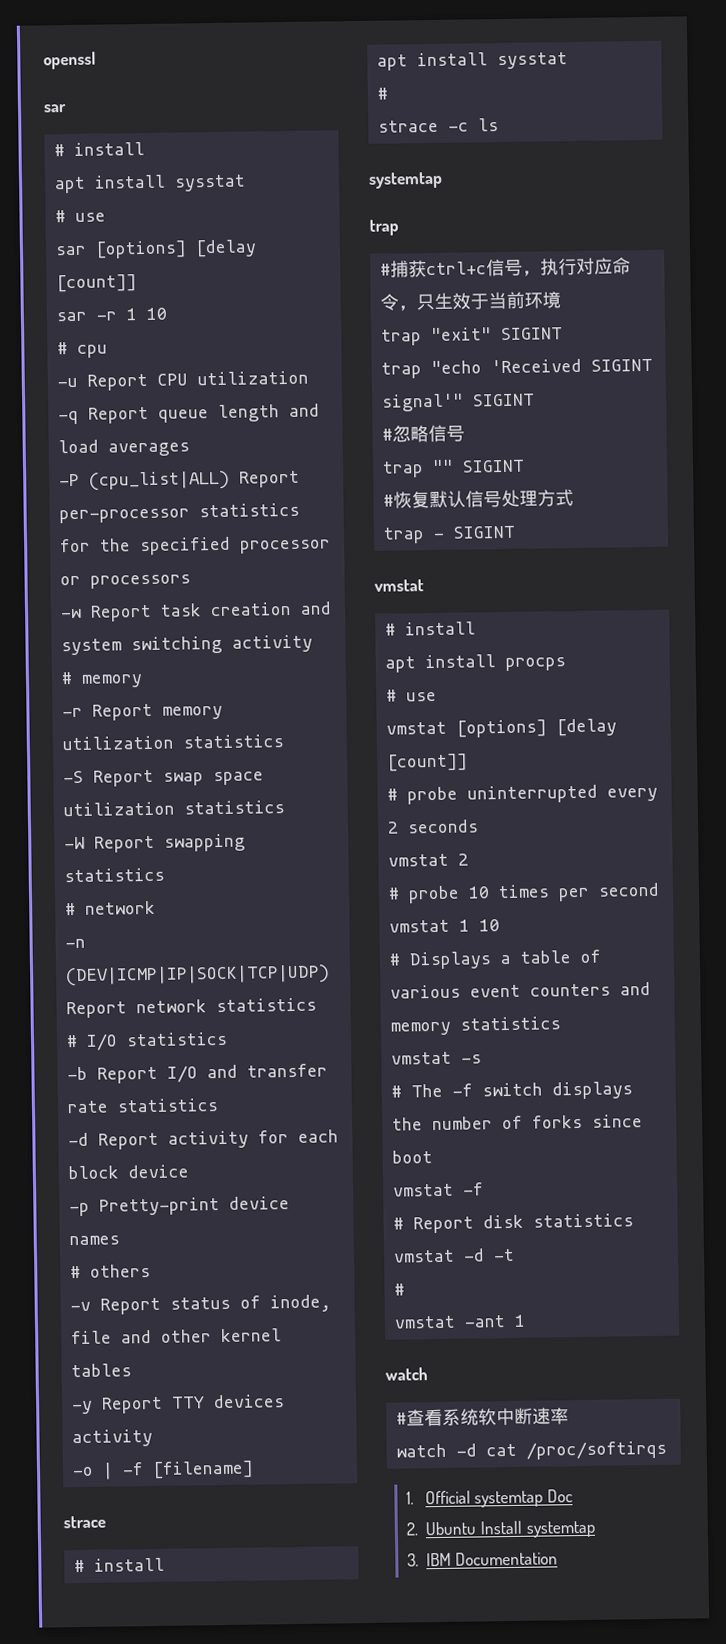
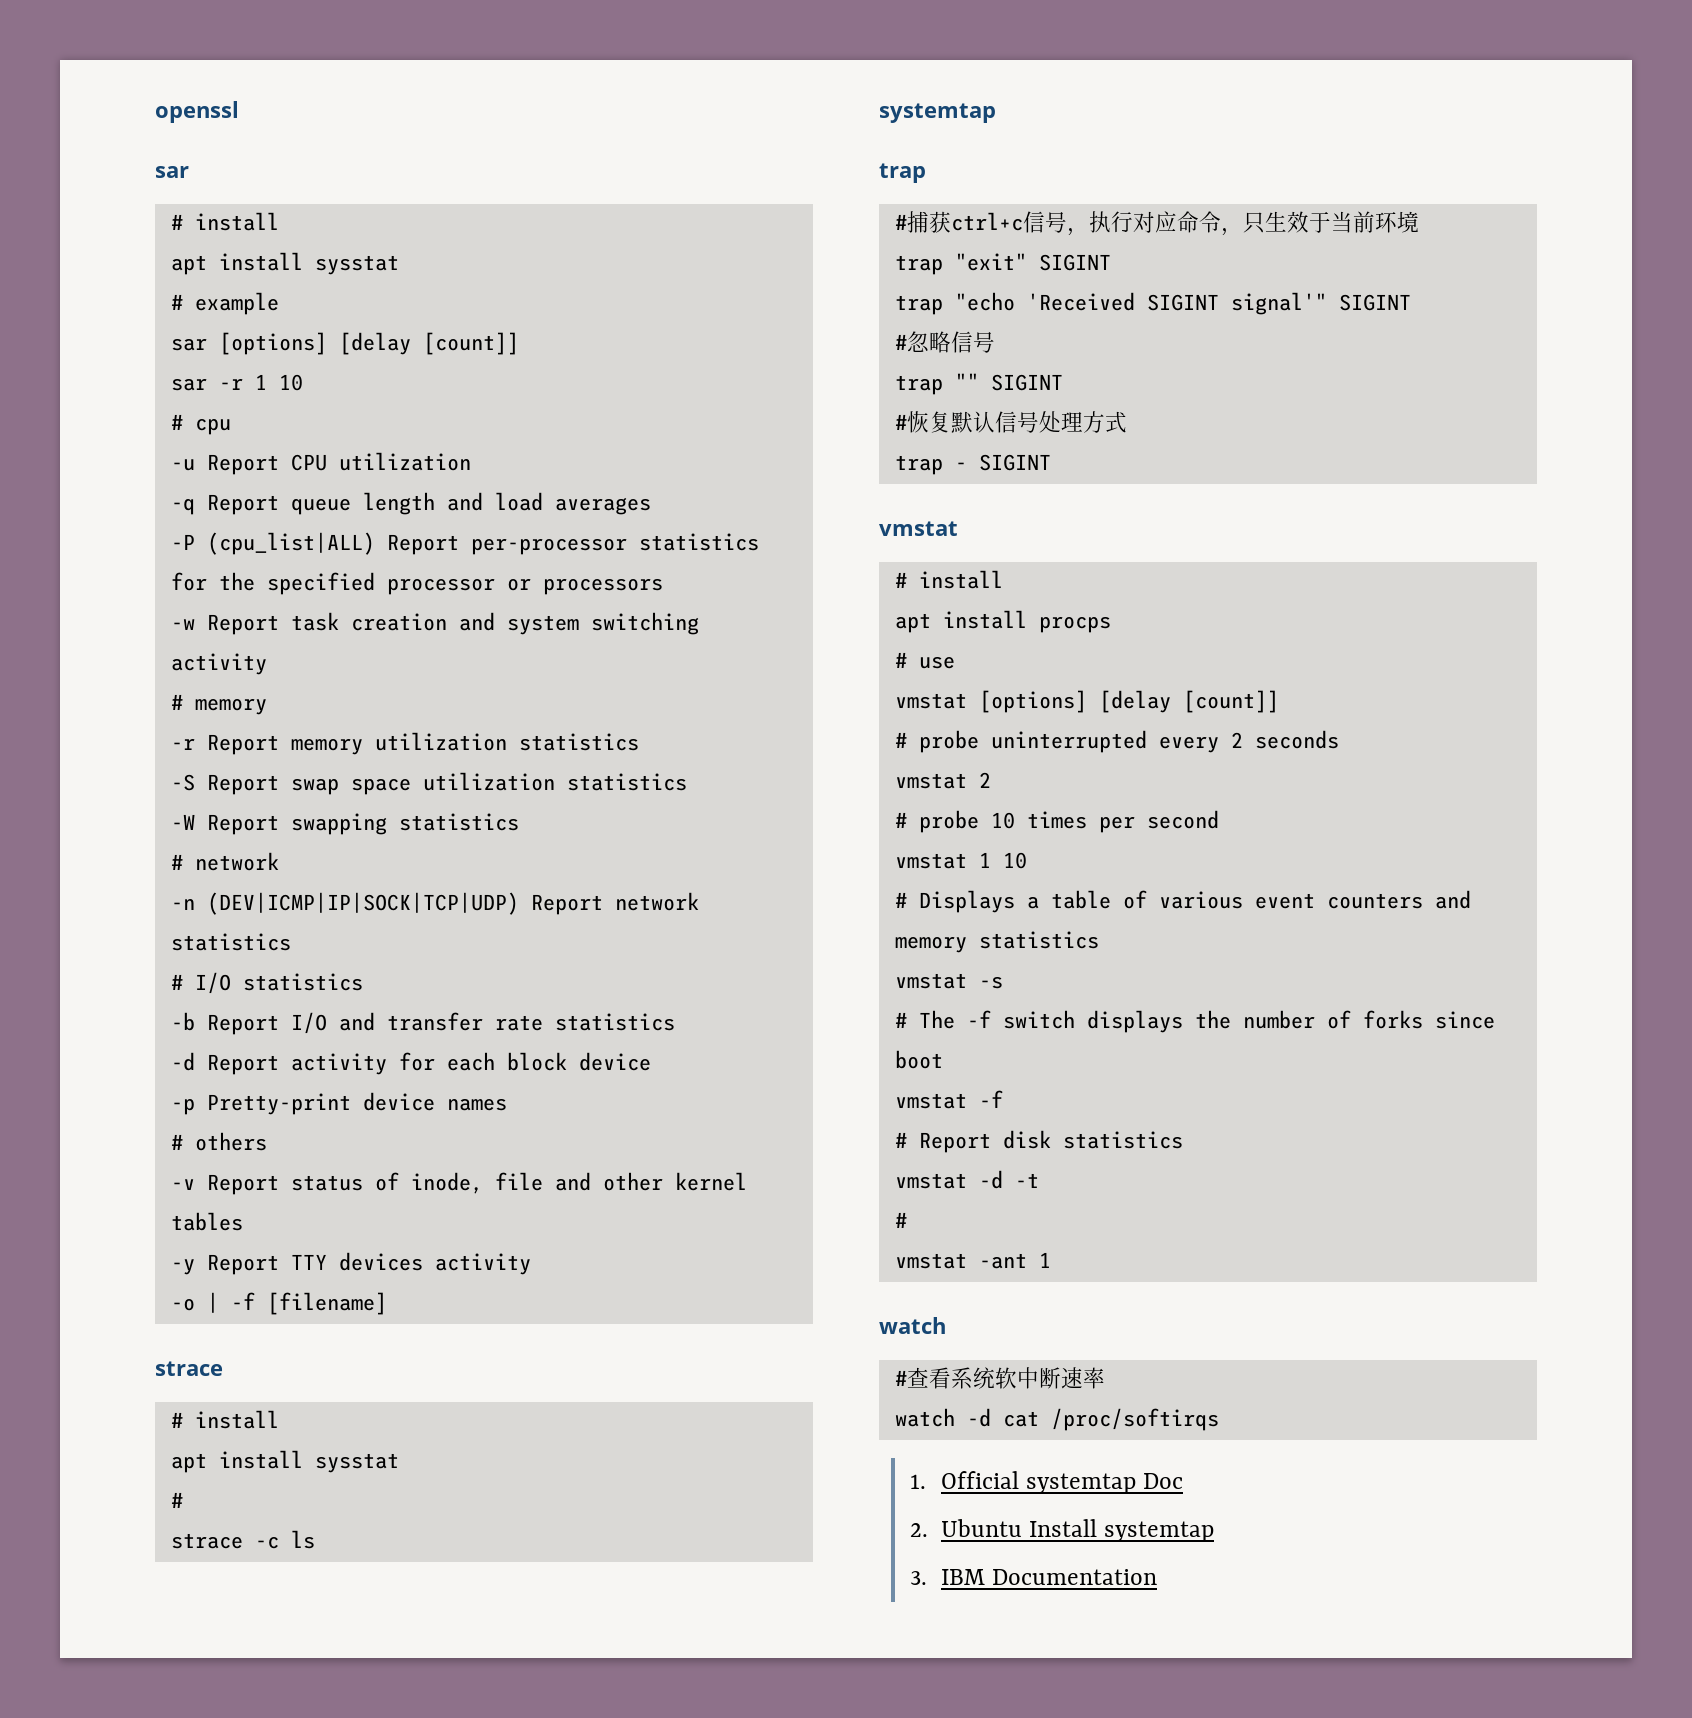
[75,212,107,222] use -> [194,292,279,315] example

